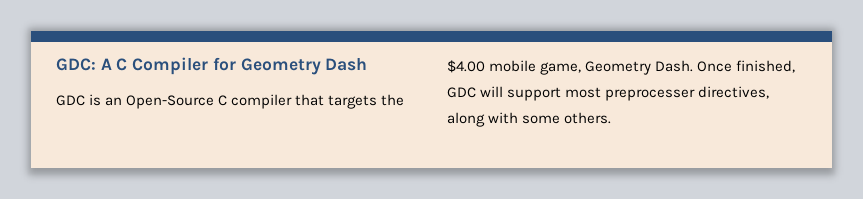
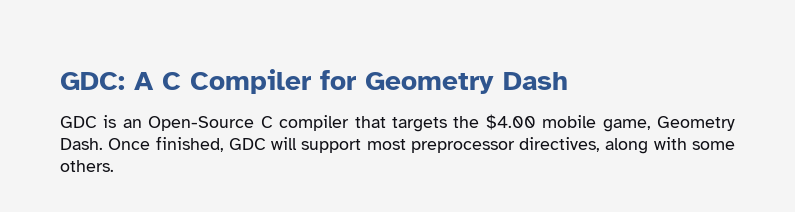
[605,89,696,101] preprocesser -> [410,141,515,153] preprocessor

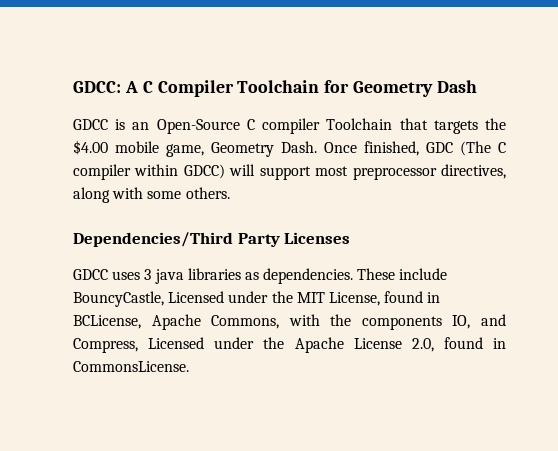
[60,72,125,90] GDC: -> [73,81,121,93] GDCC:
(311, 81) none -> [237,80,320,93] Toolchain
[60,116,97,128] GDC -> [73,119,108,130] GDCC
(350, 123) none -> [326,118,393,130] Toolchain
(266, 144) none -> [460,141,506,156] [73,164,225,180] (The C compiler within GDCC)
(114, 166) none -> [73,232,351,247] [73,268,448,284] [73,291,441,307] [73,314,506,330] [73,337,506,353] [73,361,189,372] // Dependencies/Third Party Licenses // GDCC uses 3 java libraries as dependencies. These include BouncyCastle, Licensed under the MIT License, found in BCLicense, Apache Commons, with the components IO, and Compress, Licensed under the Apache License 2.0, found in CommonsLicense.

